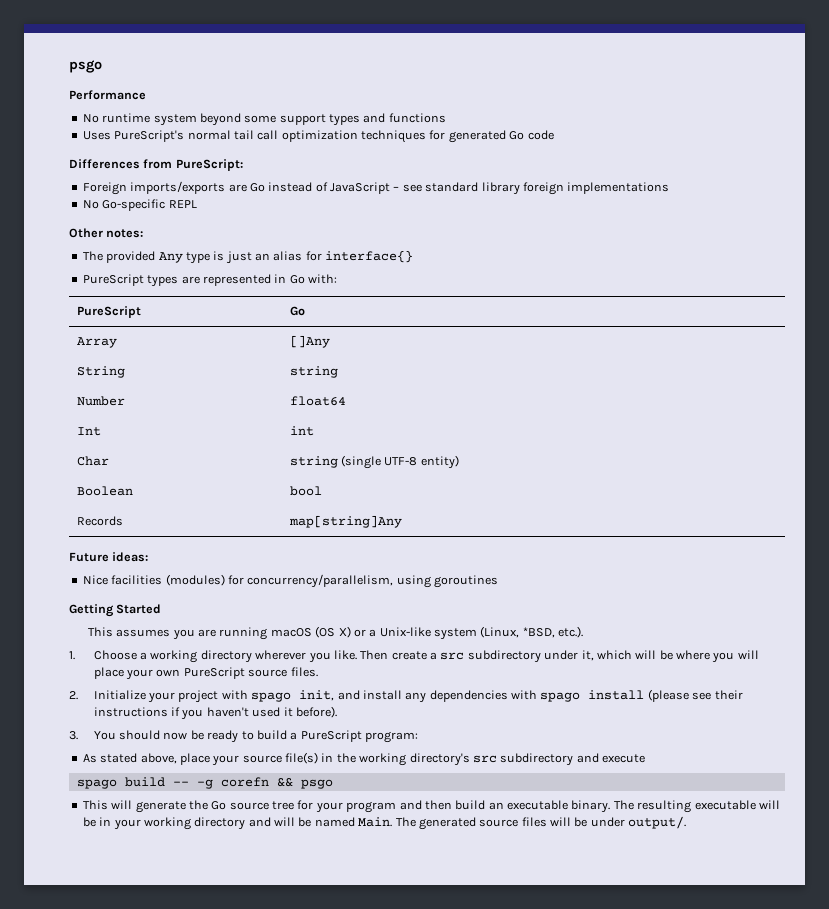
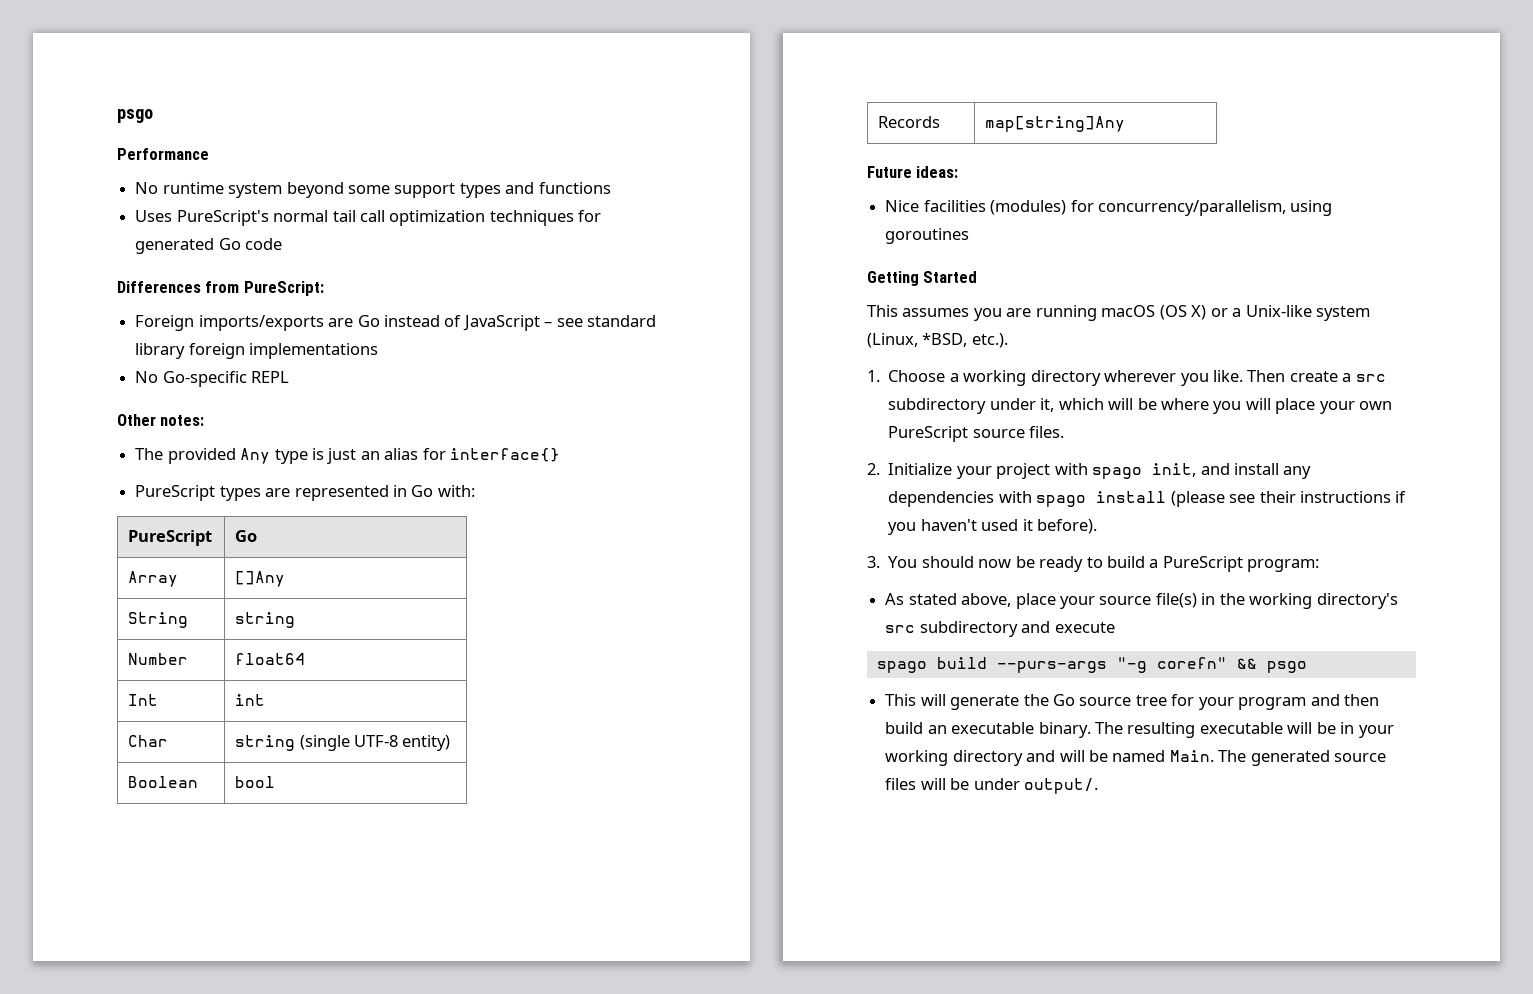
[172,777,269,789] -- -g corefn -> [996,657,1227,673] --purs-args "-g corefn"

